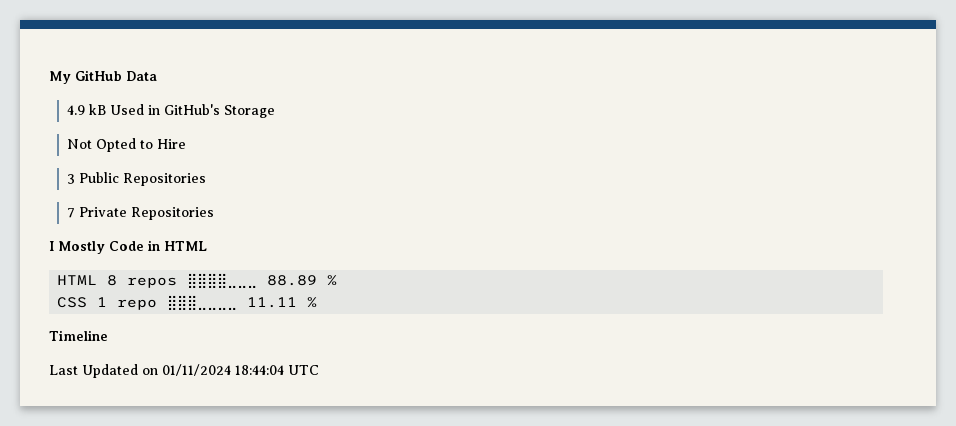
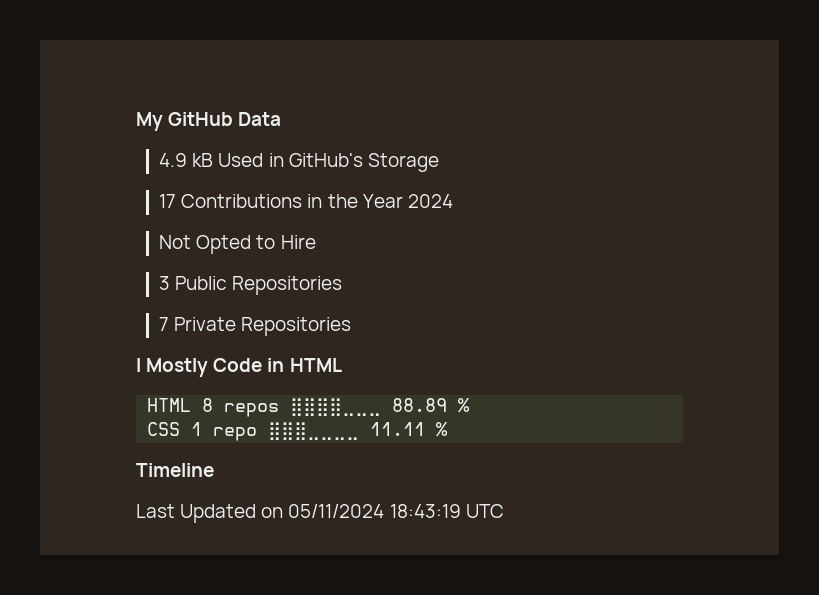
(275, 111) none -> [159,194,453,208] // 17 Contributions in the Year 2024
[162,364,284,376] 01/11/2024 18:44:04 -> [288,504,461,518] 05/11/2024 18:43:19

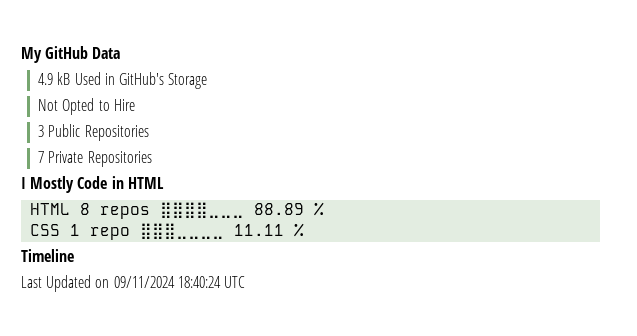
[159,194,453,208] // 17 Contributions in the Year 2024 -> (208, 81) none
[288,504,461,518] 05/11/2024 18:43:19 -> [113,276,221,288] 09/11/2024 18:40:24

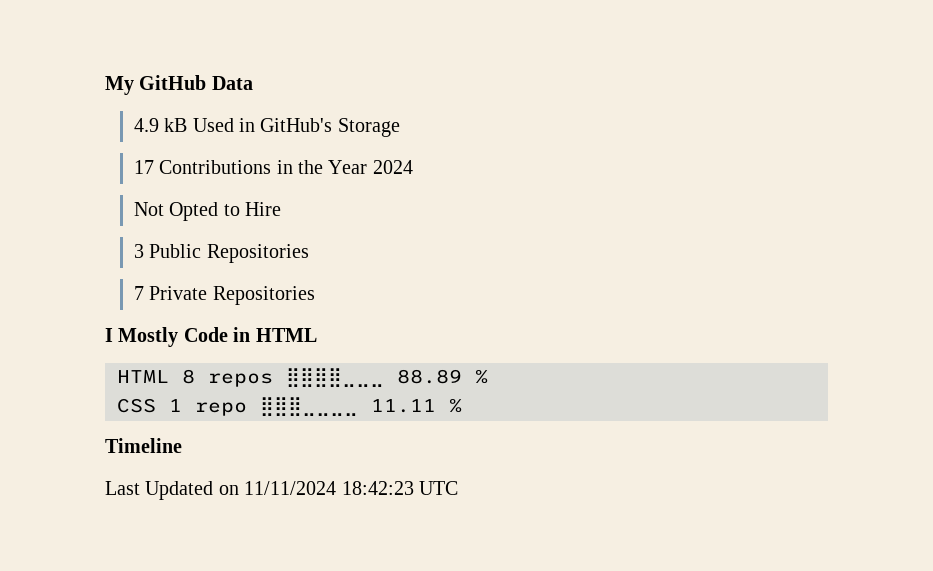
(208, 81) none -> [133,160,413,174] // 17 Contributions in the Year 2024
[113,276,221,288] 09/11/2024 18:40:24 -> [244,481,414,495] 11/11/2024 18:42:23

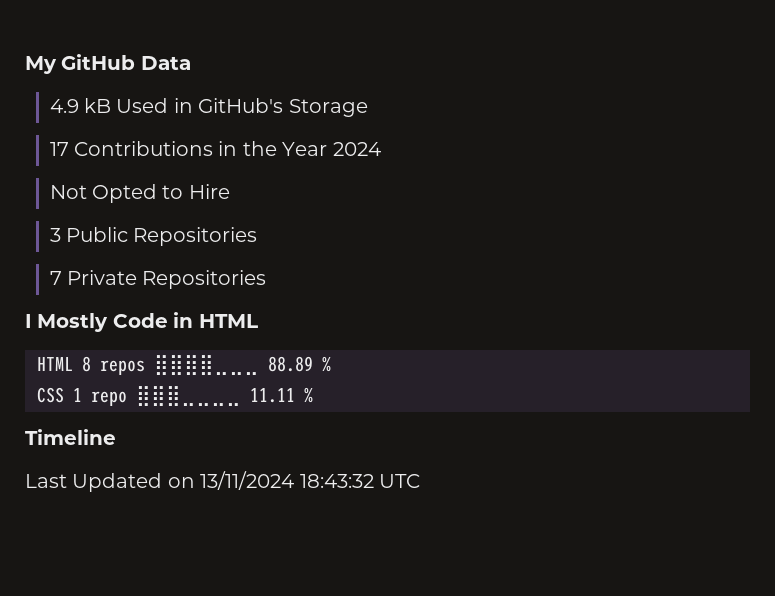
[244,481,414,495] 11/11/2024 18:42:23 -> [200,471,374,490] 13/11/2024 18:43:32

